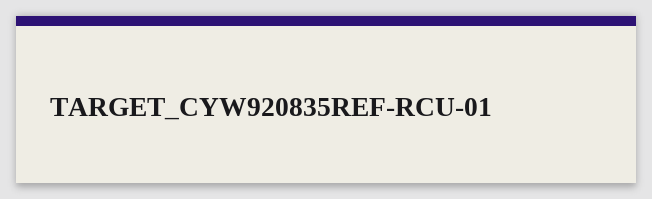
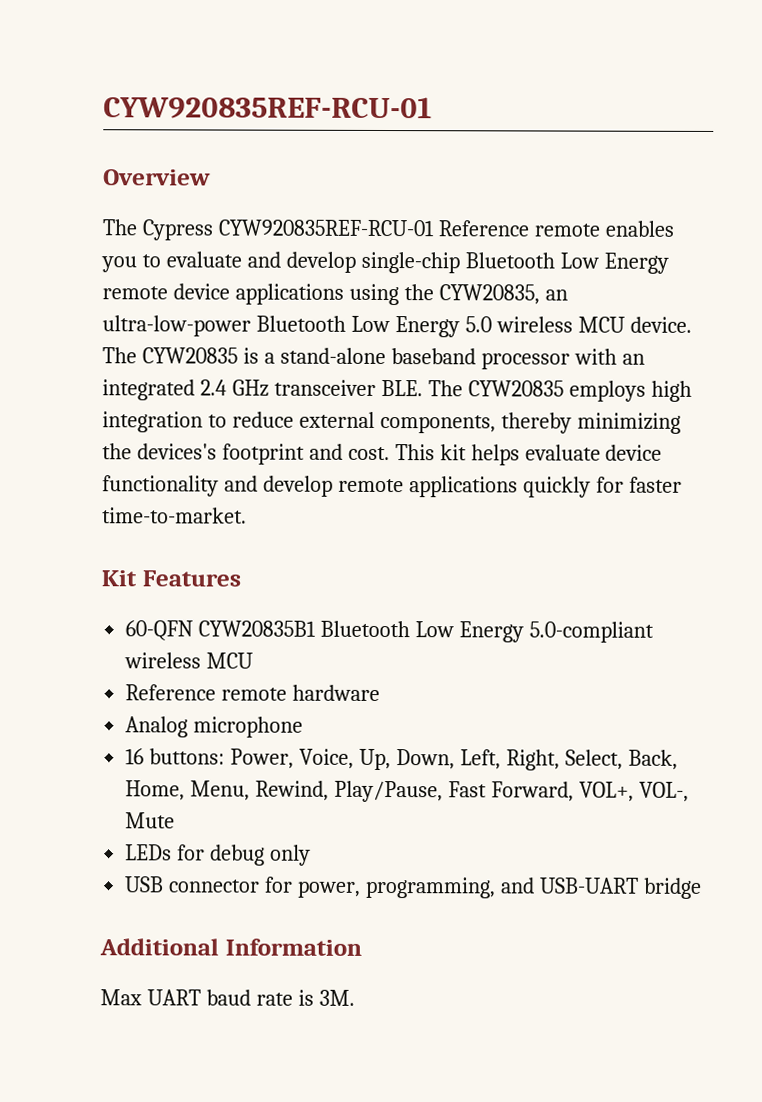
[50,98,492,120] TARGET_CYW920835REF-RCU-01 -> [103,96,432,120] [103,169,211,186] [102,219,674,241] [101,251,669,274] [102,283,568,306] [102,315,692,338] [102,347,645,370] [102,379,692,402] [102,411,681,434] [102,443,663,466] [102,475,682,498] [102,507,247,524] [101,570,241,587] [125,620,654,643] [124,652,254,669] [125,684,381,701] [125,716,304,738] [125,748,678,771] [125,780,689,803] [125,812,176,829] [125,844,312,866] [124,876,702,899] [99,938,362,956] [100,989,355,1006] CYW920835REF-RCU-01 // Overview // The Cypress CYW920835REF-RCU-01 Reference remote enables you to evaluate and develop single-chip Bluetooth Low Energy remote device applications using the CYW20835, an ultra-low-power Bluetooth Low Energy 5.0 wireless MCU device. The CYW20835 is a stand-alone baseband processor with an integrated 2.4 GHz transceiver BLE. The CYW20835 employs high integration to reduce external components, thereby minimizing the devices's footprint and cost. This kit helps evaluate device functionality and develop remote applications quickly for faster time-to-market. // Kit Features // 60-QFN CYW20835B1 Bluetooth Low Energy 5.0-compliant wireless MCU // Reference remote hardware // Analog microphone // 16 buttons: Power, Voice, Up, Down, Left, Right, Select, Back, Home, Menu, Rewind, Play/Pause, Fast Forward, VOL+, VOL-, Mute // LEDs for debug only // USB connector for power, programming, and USB-UART bridge // Additional Information // Max UART baud rate is 3M.

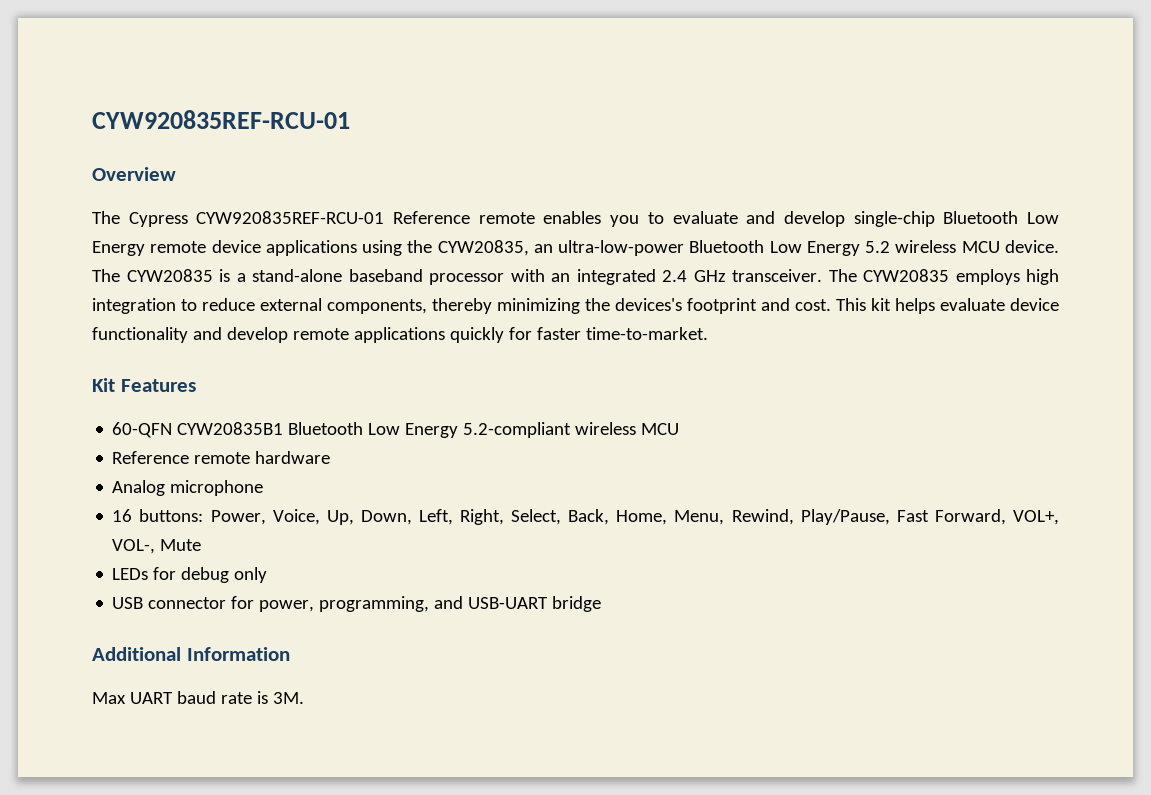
[464,316,492,333] 5.0 -> [865,241,891,253] 5.2
[273,379,423,397] transceiver BLE. -> [732,269,822,282] transceiver.
[528,621,654,643] 5.0-compliant -> [463,422,572,438] 5.2-compliant

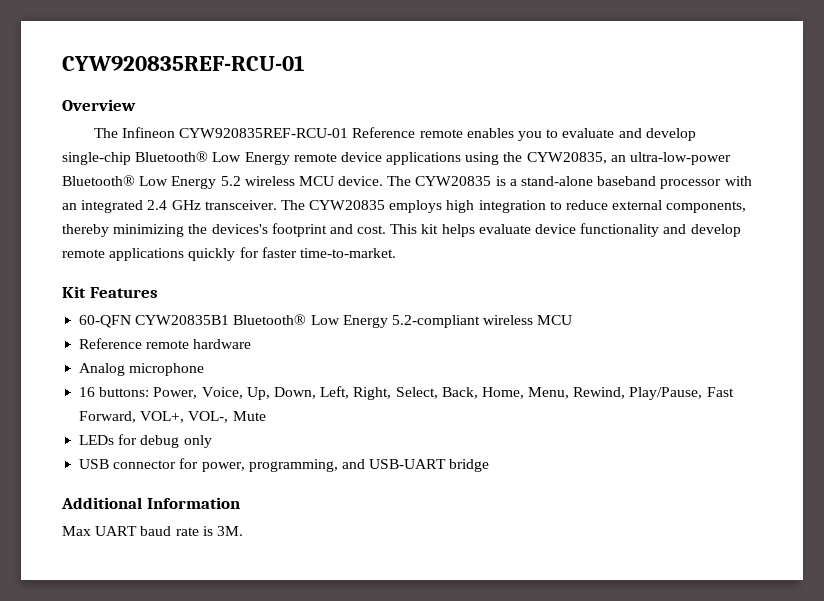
[128,212,188,227] Cypress -> [122,127,176,138] Infineon
[943,211,1019,224] Bluetooth -> [135,151,209,162] Bluetooth®
[689,240,765,253] Bluetooth -> [62,175,135,186] Bluetooth®
[288,422,364,435] Bluetooth -> [233,314,307,325] Bluetooth®

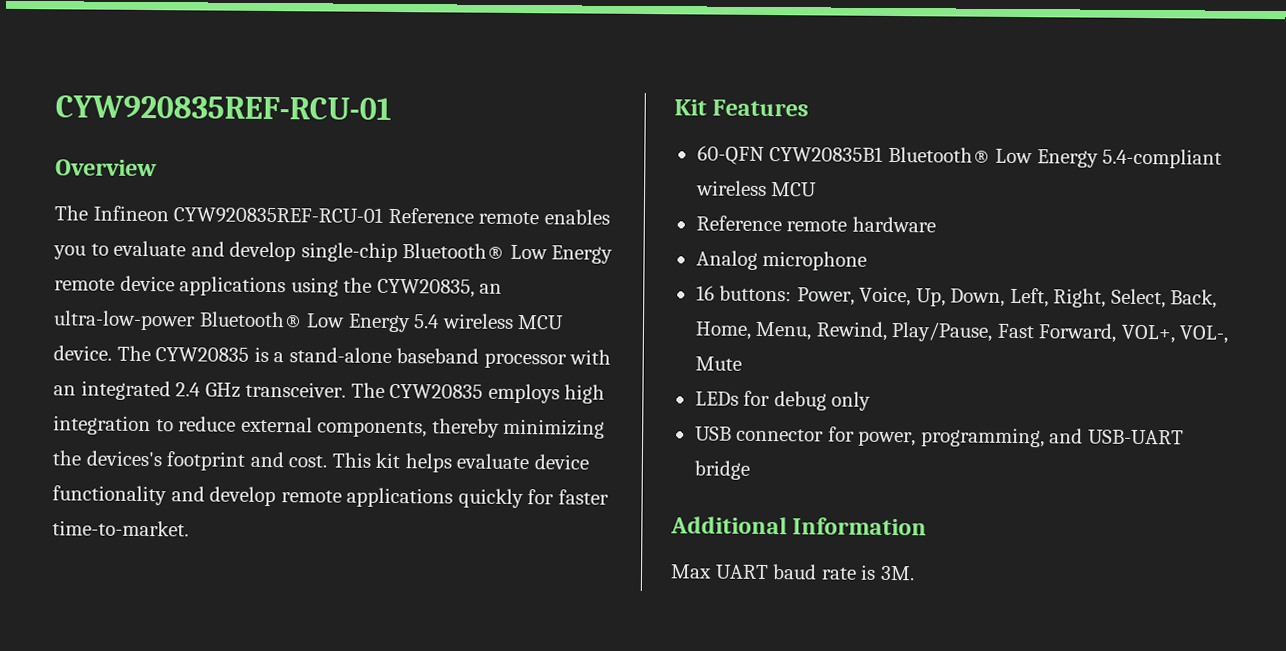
[220,176,241,186] 5.2 -> [413,314,441,329] 5.4
[391,315,480,328] 5.2-compliant -> [1102,148,1223,169] 5.4-compliant

